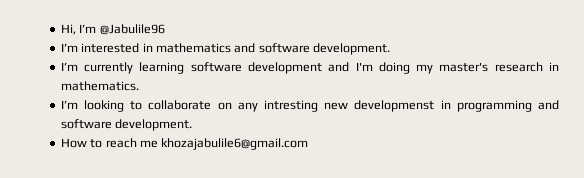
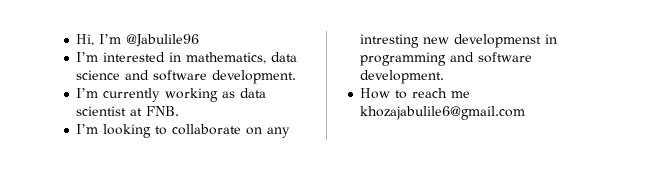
[155,43,231,53] mathematics -> [186,52,298,64] [76,70,121,80] mathematics, data science
[139,62,559,74] [60,81,139,91] learning software development and I'm doing my master's research in mathematics. -> [165,88,267,102] [76,106,180,116] working as data scientist at FNB.

